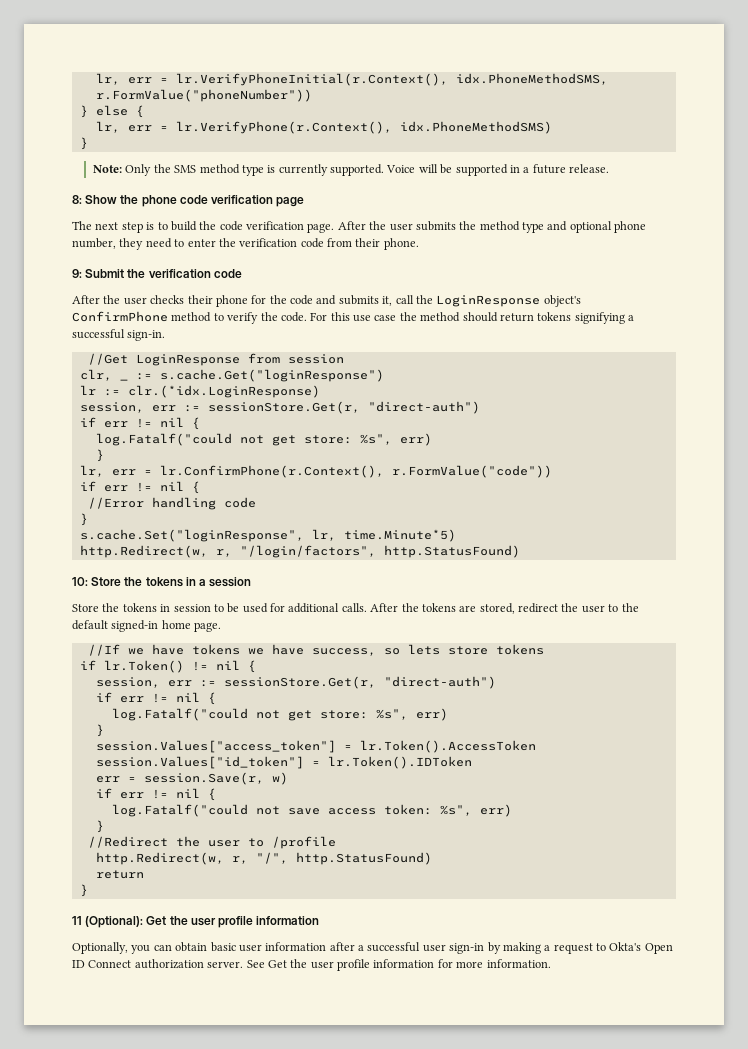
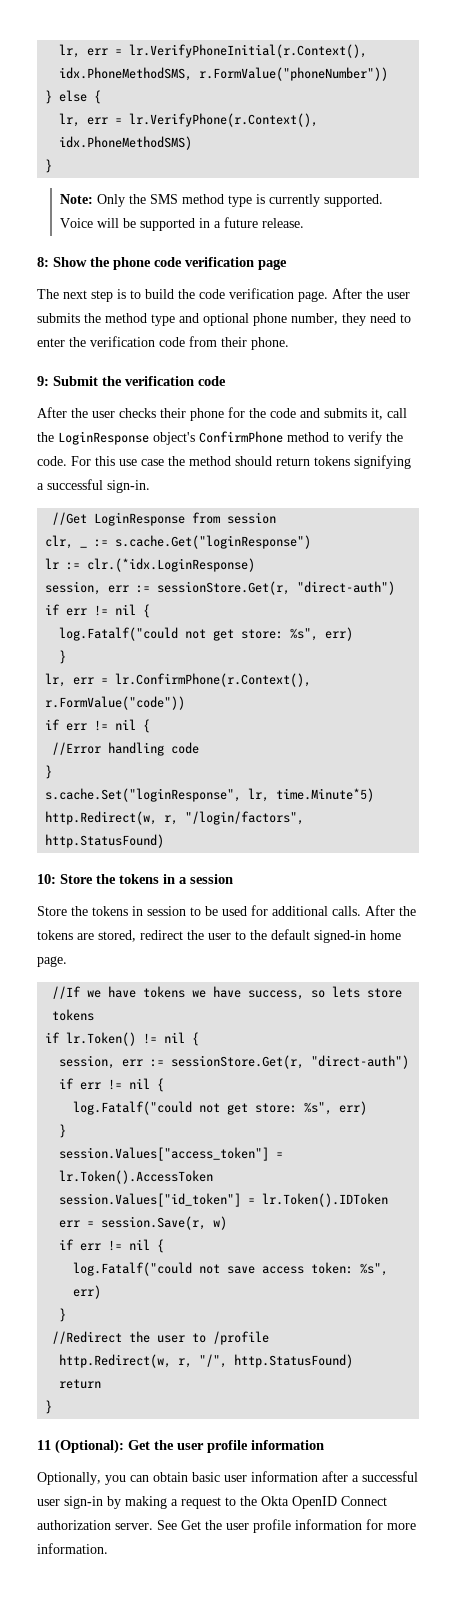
[609,942,673,954] [72,960,85,968] Okta's Open ID -> [240,1496,337,1509] the Okta OpenID

